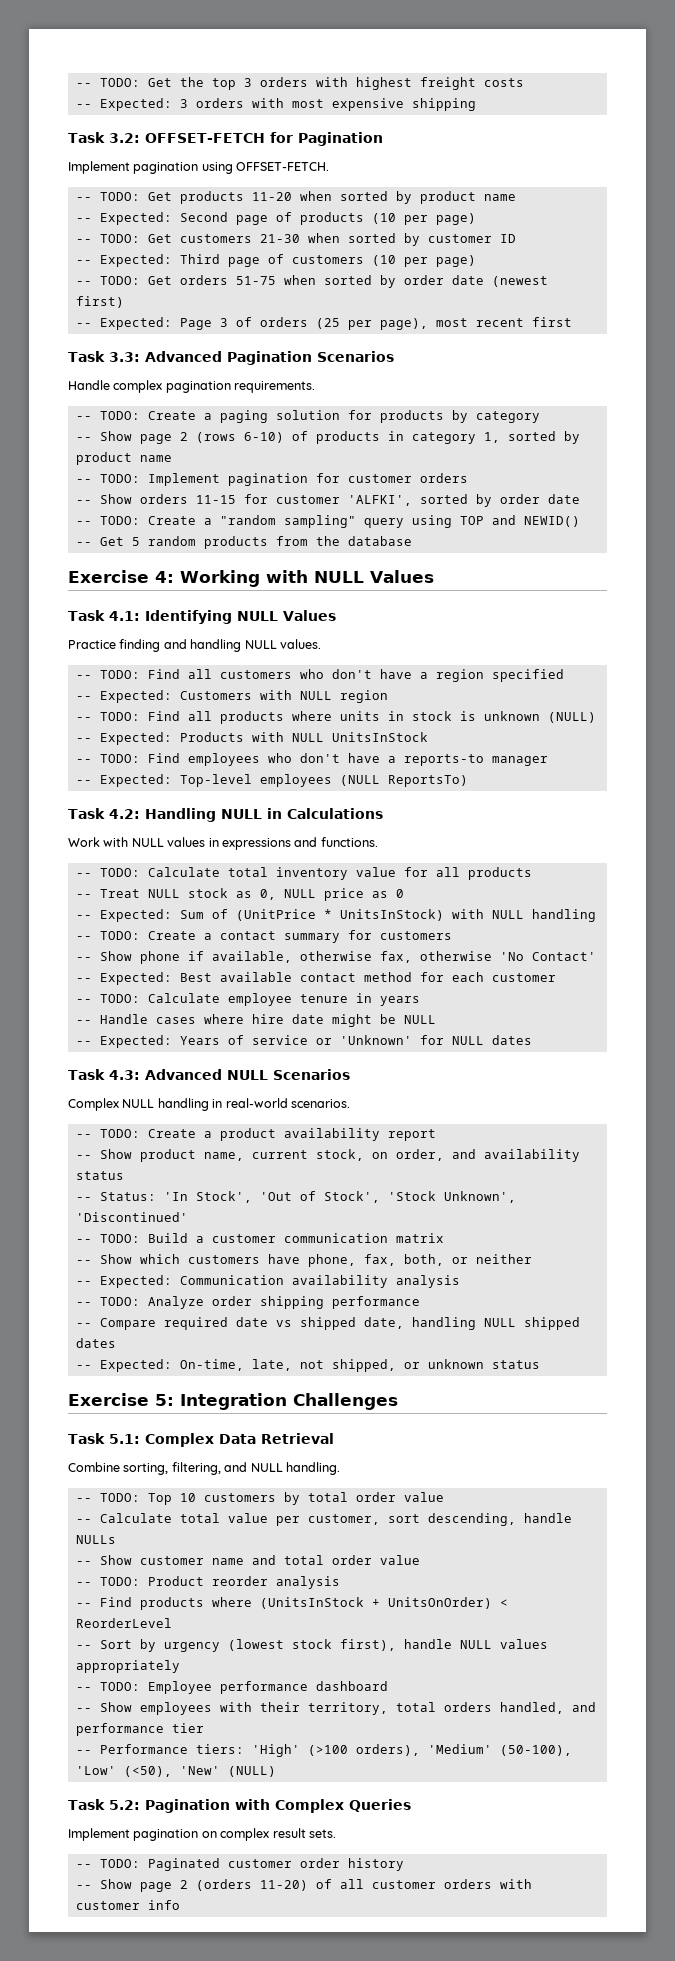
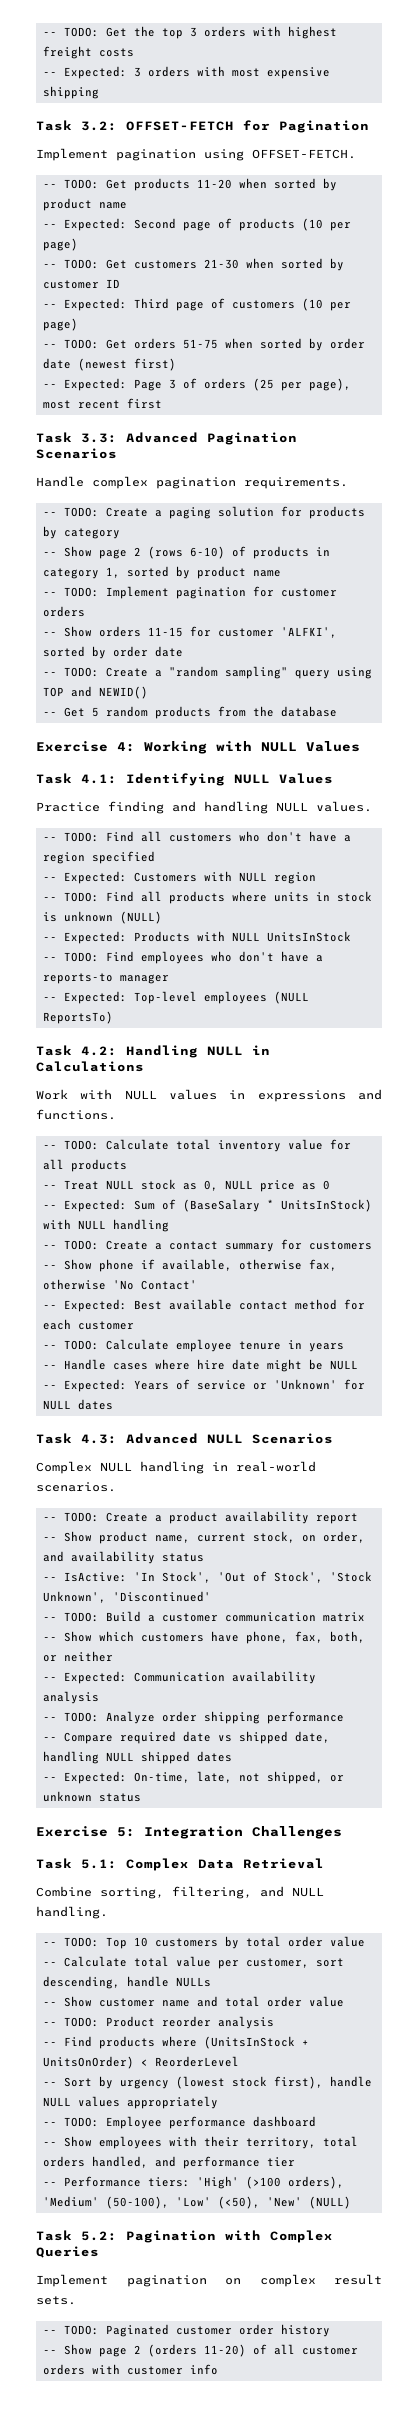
[235,909,316,921] (UnitPrice -> [182,1199,260,1212] (BaseSalary
[99,1192,156,1201] Status: -> [63,1572,127,1582] IsActive:

